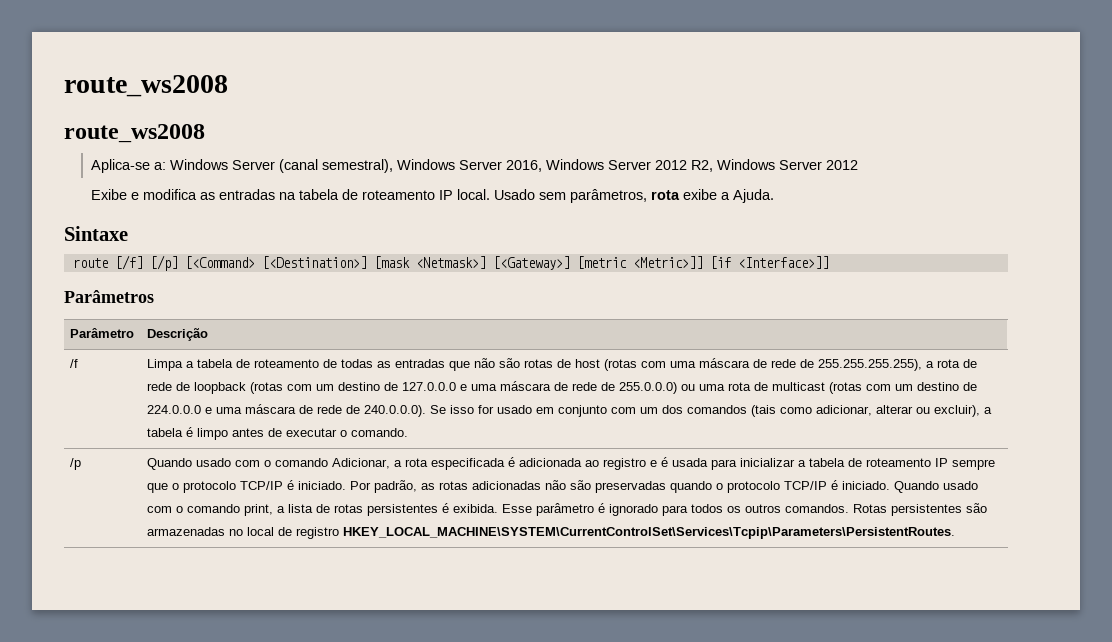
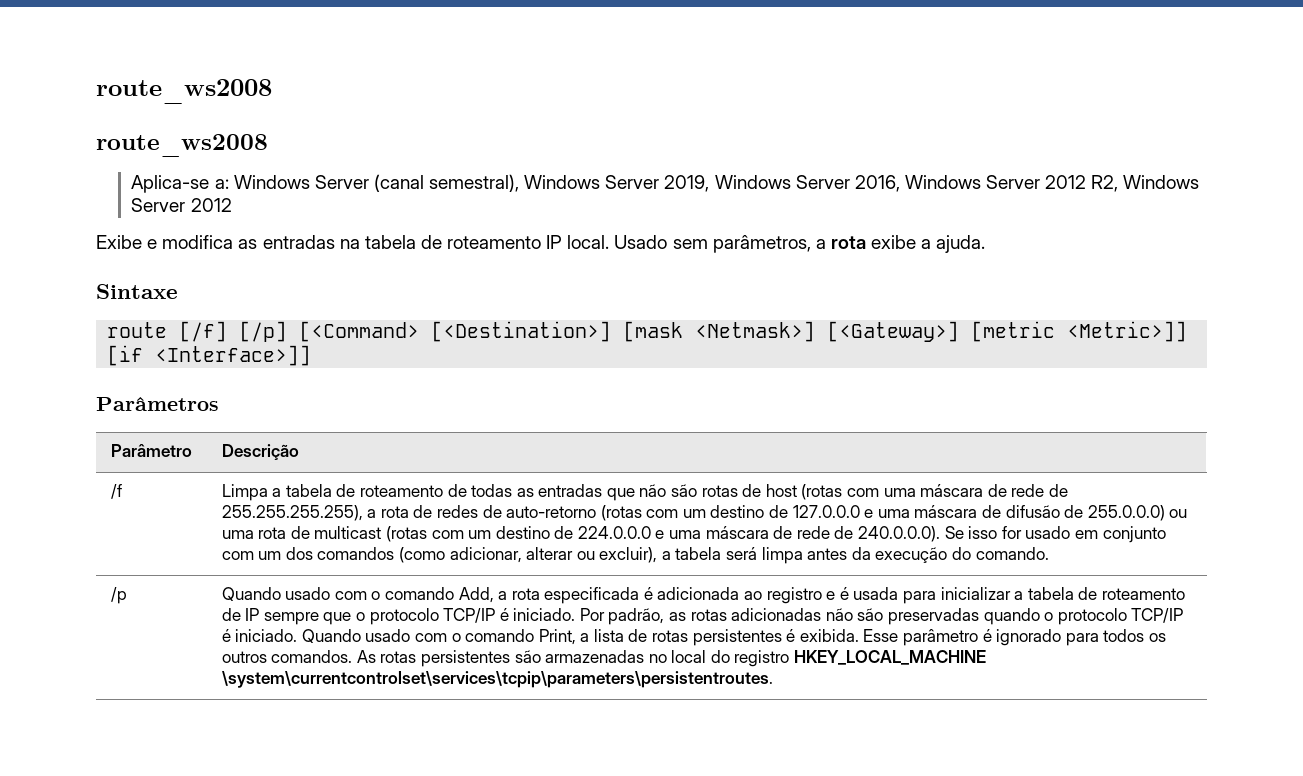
(502, 165) none -> [664,175,850,192] 2019, Windows Server
(648, 196) none -> [815,239,826,249] a
[733,189,775,203] Ajuda. -> [936,235,986,253] ajuda.
[147,382,247,394] rede de loopback -> [436,505,597,518] redes de auto-retorno
[572,382,598,391] rede -> [1005,505,1060,518] difusão
[751,405,813,417] (tais como -> [398,547,445,563] (como
[186,427,348,440] é limpo antes de executar o -> [726,547,972,564] será limpa antes da execução do
[332,458,391,469] Adicionar, -> [458,587,494,603] Add,
(932, 462) none -> [221,608,241,621] de
[244,504,274,516] print, -> [538,629,576,645] Print,
[853,504,888,513] Rotas -> [356,650,417,663] As rotas
[278,527,956,539] de registro HKEY_LOCAL_MACHINE\SYSTEM\CurrentControlSet\Services\Tcpip\Parameters\PersistentRoutes. -> [710,650,987,667] [221,671,773,688] do registro HKEY_LOCAL_MACHINE \system\currentcontrolset\services\tcpip\parameters\persistentroutes.

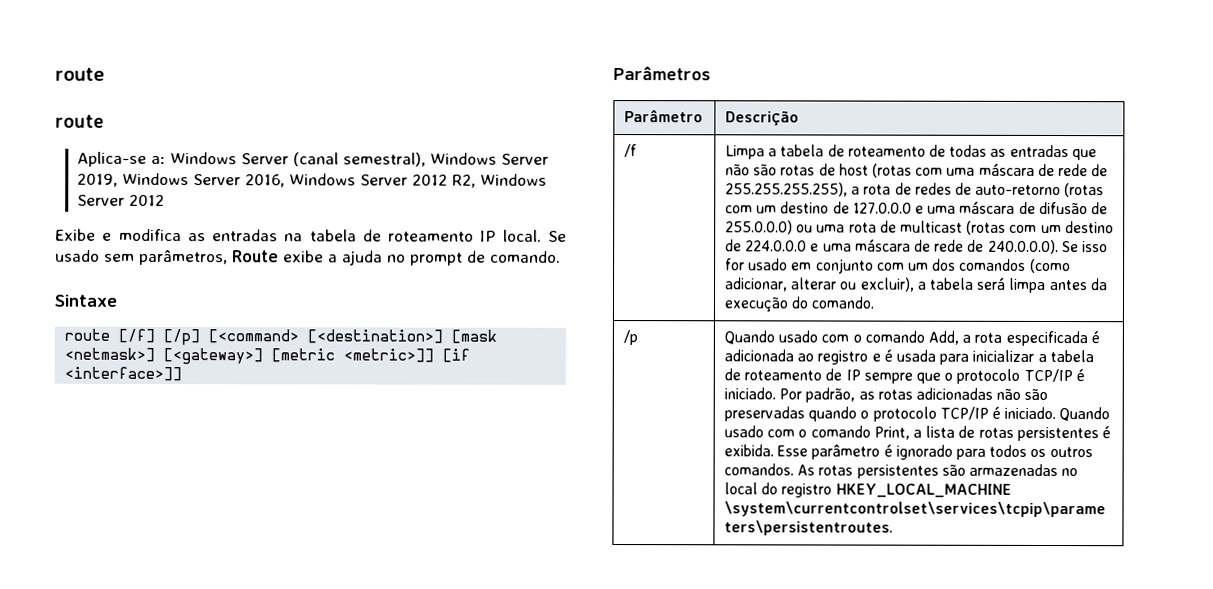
[96,79,272,104] [96,134,268,157] route_ws2008 // route_ws2008 -> [55,67,105,81] [55,114,104,128] route // route
[614,235,986,253] [96,284,178,299] [107,321,1188,342] [107,345,312,366] Usado sem parâmetros, a rota exibe a ajuda. // Sintaxe // route [/f] [/p] [<Command> [<Destination>] [mask <Netmask>] [<Gateway>] [metric <Metric>]] [if <Interface>]] -> [547,230,567,242] [55,249,561,266] [54,294,117,307] [64,328,498,346] [64,347,471,365] [64,366,183,382] Se usado sem parâmetros, Route exibe a ajuda no prompt de comando. // Sintaxe // route [/f] [/p] [<command> [<destination>] [mask <netmask>] [<gateway>] [metric <metric>]] [if <interface>]]

